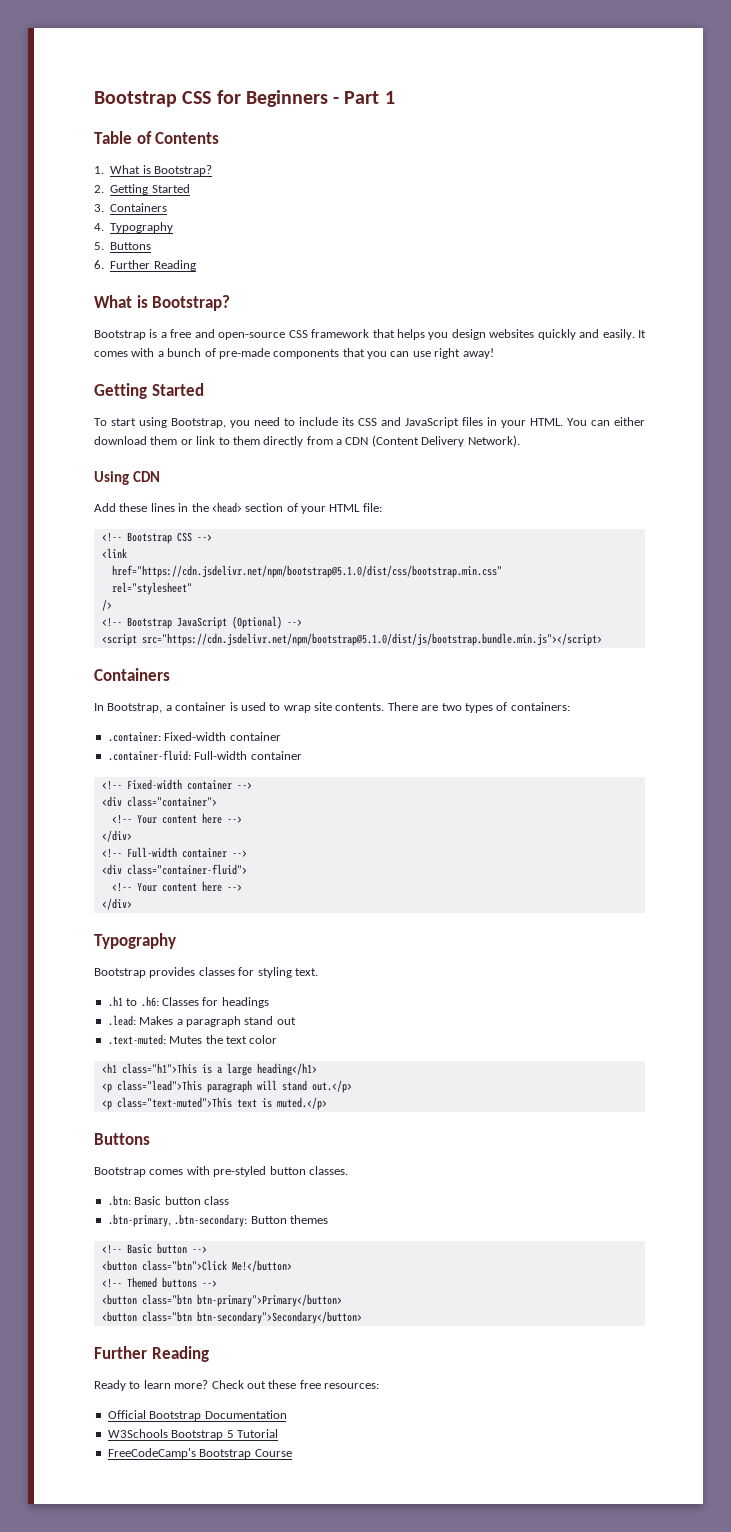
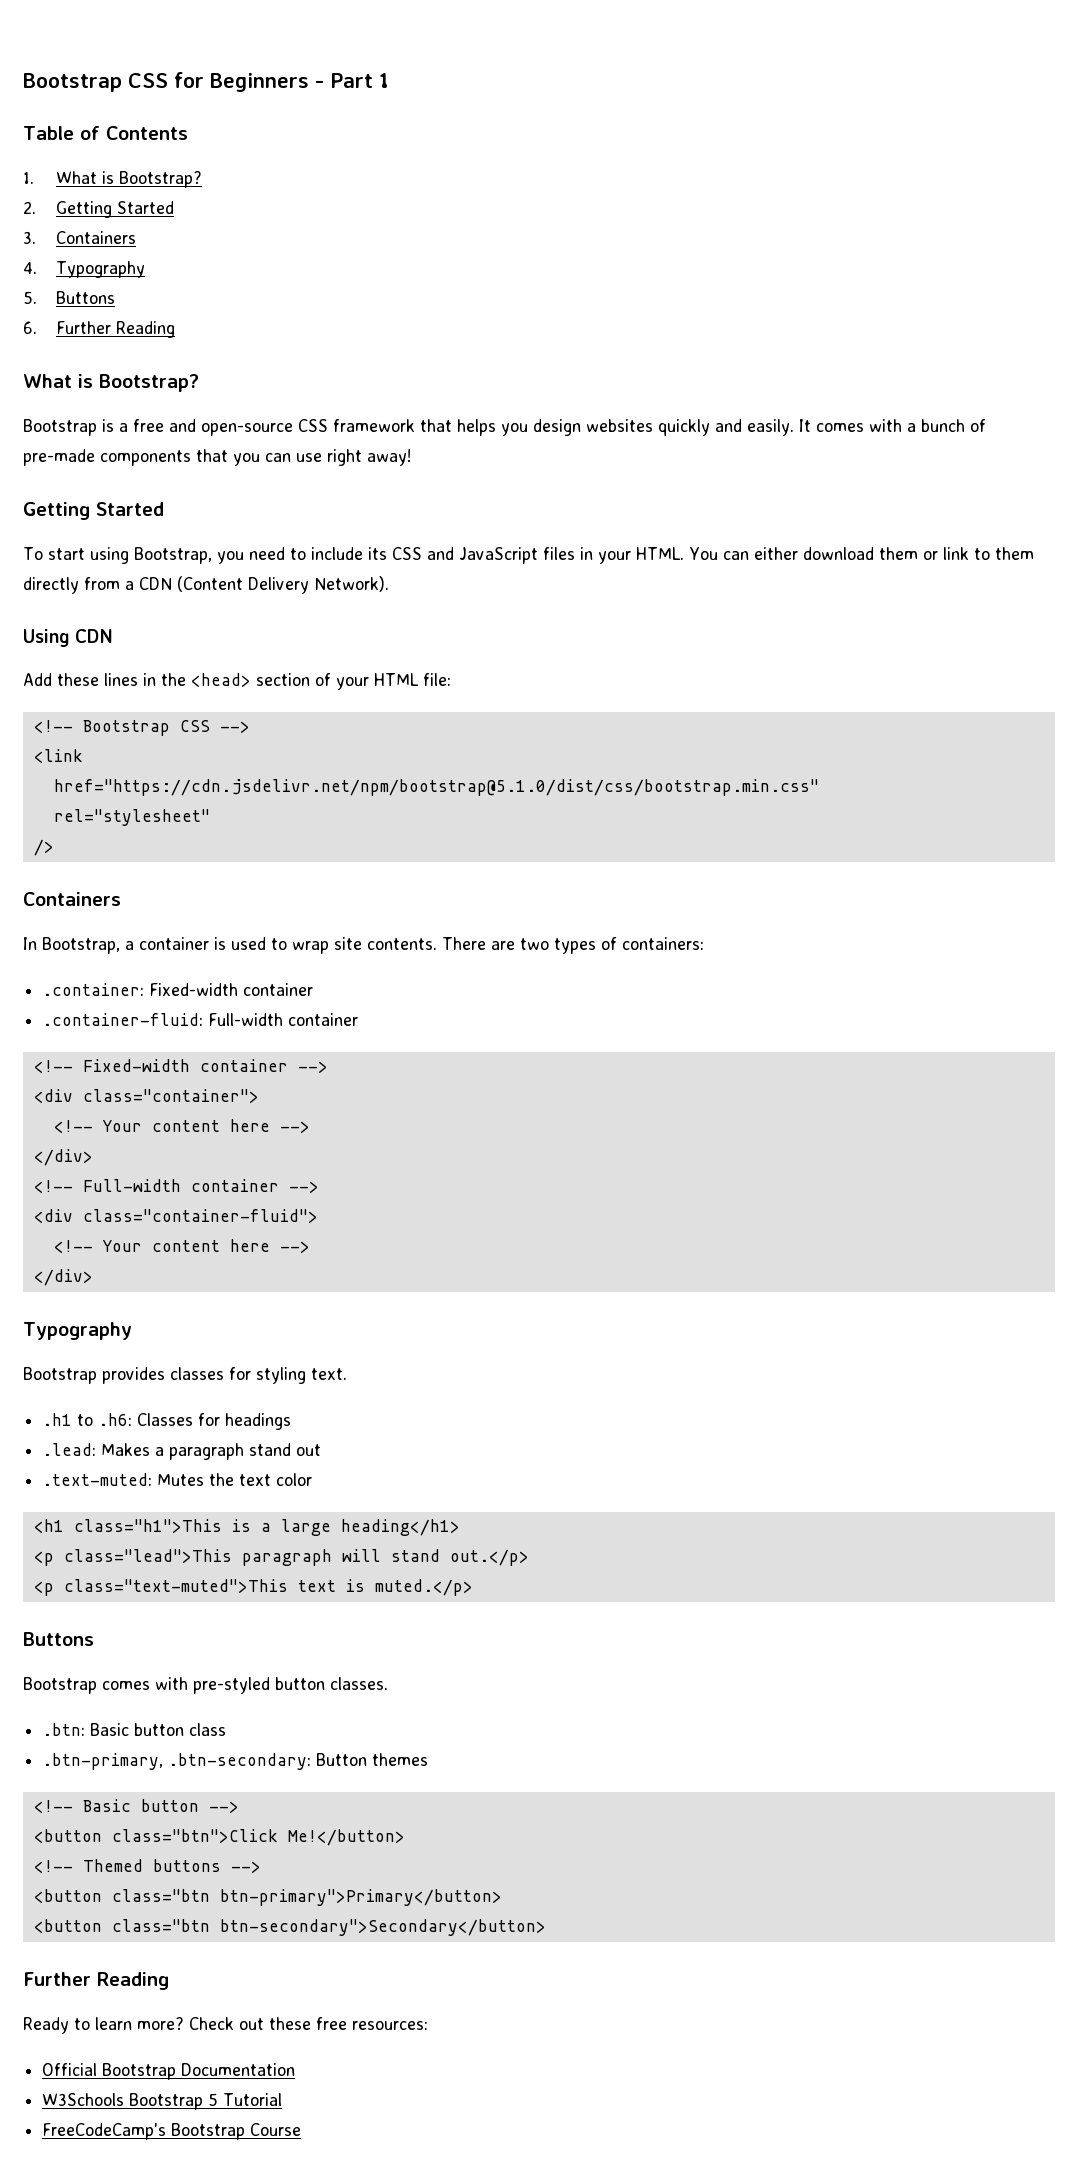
[101,616,302,629] [101,633,602,646] // <!-- Bootstrap JavaScript (Optional) --> // <script src="https://cdn.jsdelivr.net/npm/bootstrap@5.1.0/dist/js/bootstrap.bundle.min.js"></script> -> (54, 847) none

